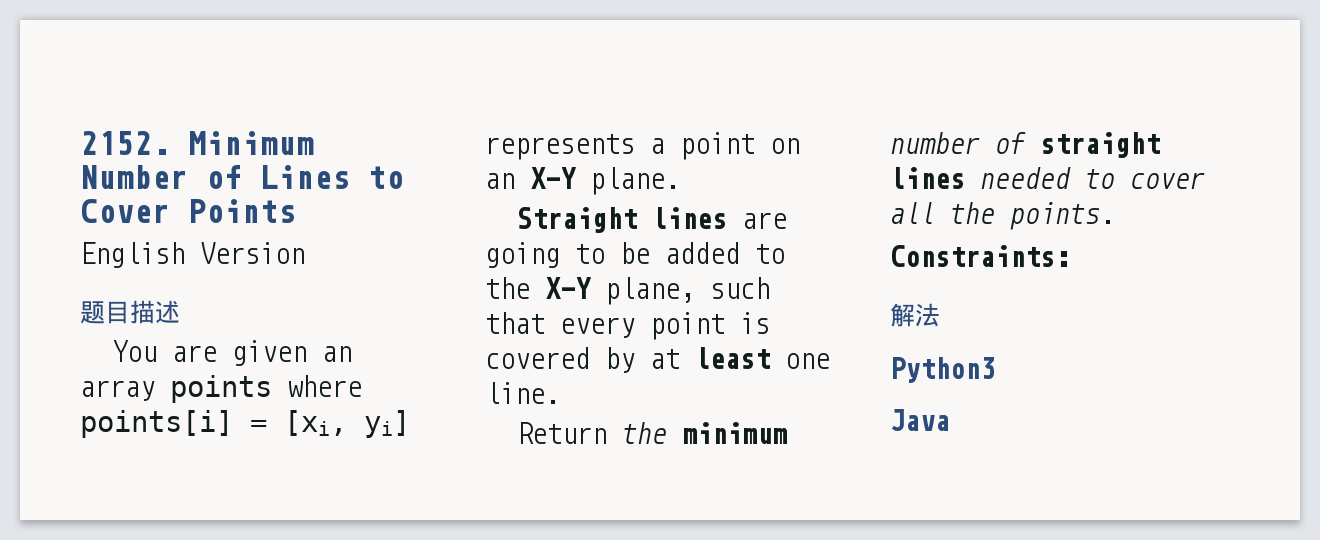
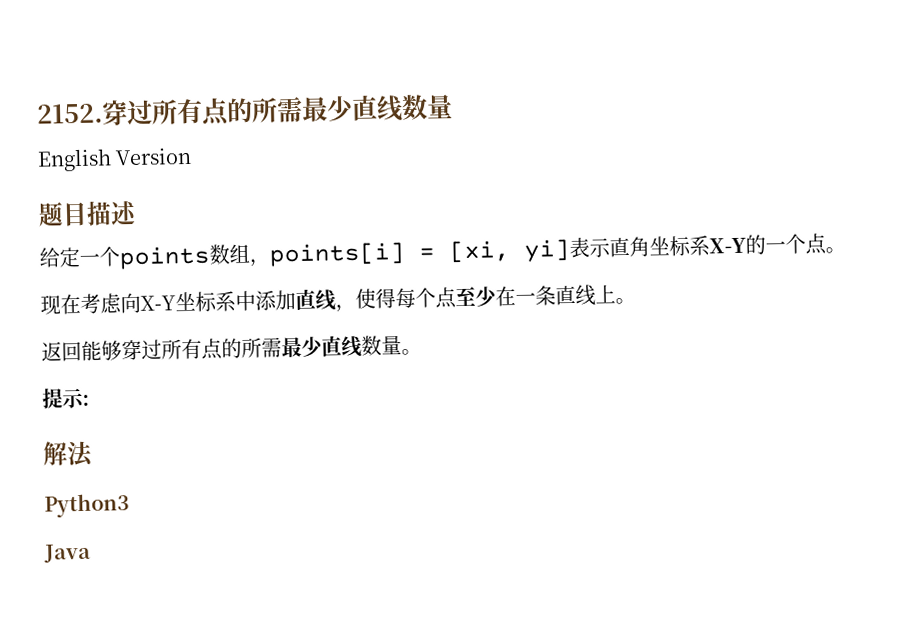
[188,131,314,155] [80,165,404,189] [80,199,296,223] [80,242,305,268] [80,300,180,324] [111,340,352,366] [80,375,362,403] [80,410,410,438] [485,132,800,160] [485,167,680,195] [516,207,787,233] [485,242,785,268] [485,277,770,305] [485,312,770,340] [485,347,830,373] [485,382,560,404] [516,422,787,444] [890,132,1160,158] [890,167,1205,189] [890,202,1115,230] [890,245,1070,267] Minimum Number of Lines to Cover Points // English Version // 题目描述 // You are given an array points where points[i] = [xi, yi] represents a point on an X-Y plane. // Straight lines are going to be added to the X-Y plane, such that every point is covered by at least one line. // Return the minimum number of straight lines needed to cover all the points. // Constraints: -> [101,94,453,126] [37,147,193,172] [38,200,137,227] [39,233,846,270] [40,284,636,315] [41,335,422,362] [42,387,90,409] 穿过所有点的所需最少直线数量 // English Version // 题目描述 // 给定一个points数组，points[i] = [xi, yi]表示直角坐标系X-Y的一个点。 // 现在考虑向X-Y坐标系中添加直线，使得每个点至少在一条直线上。 // 返回能够穿过所有点的所需最少直线数量。 // 提示:

